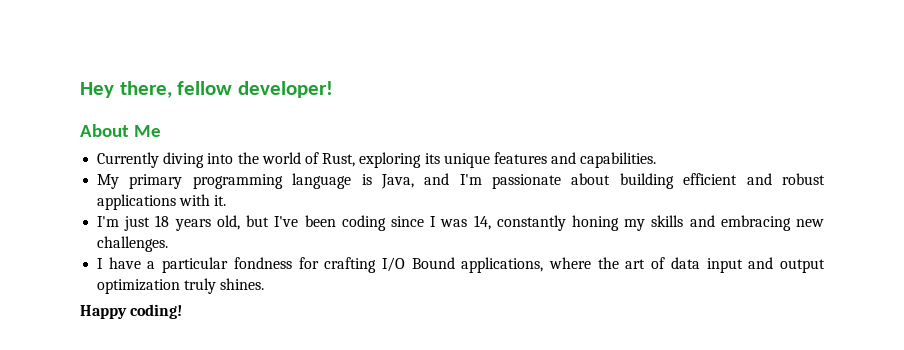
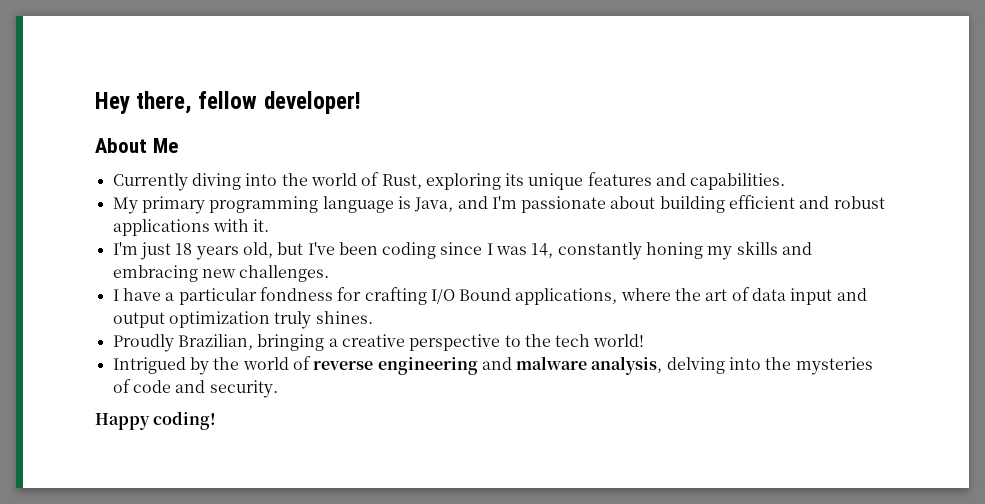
(265, 284) none -> [112,334,645,352] [112,356,873,375] [112,379,278,398] // Proudly Brazilian, bringing a creative perspective to the tech world! // Intrigued by the world of reverse engineering and malware analysis, delving into the mysteries of code and security.

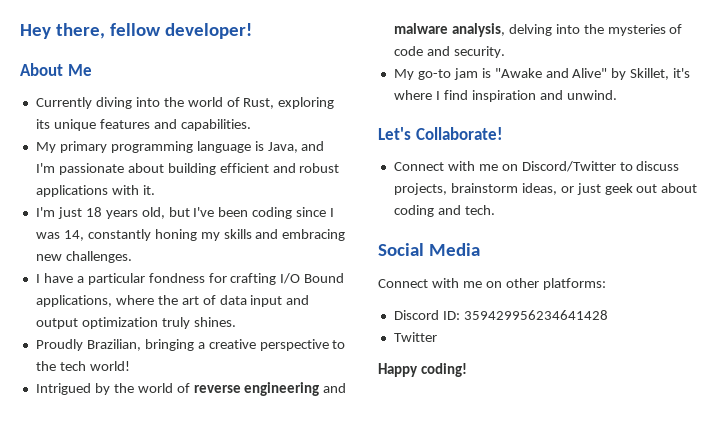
(278, 389) none -> [393,68,691,80] [393,90,617,102] [378,127,503,140] [393,161,680,172] [393,183,698,195] [393,205,495,217] [378,243,480,256] [378,278,606,290] [393,310,608,320] [393,332,437,342] // My go-to jam is "Awake and Alive" by Skillet, it's where I find inspiration and unwind. // Let's Collaborate! // Connect with me on Discord/Twitter to discuss projects, brainstorm ideas, or just geek out about coding and tech. // Social Media // Connect with me on other platforms: // Discord ID: 359429956234641428 // Twitter

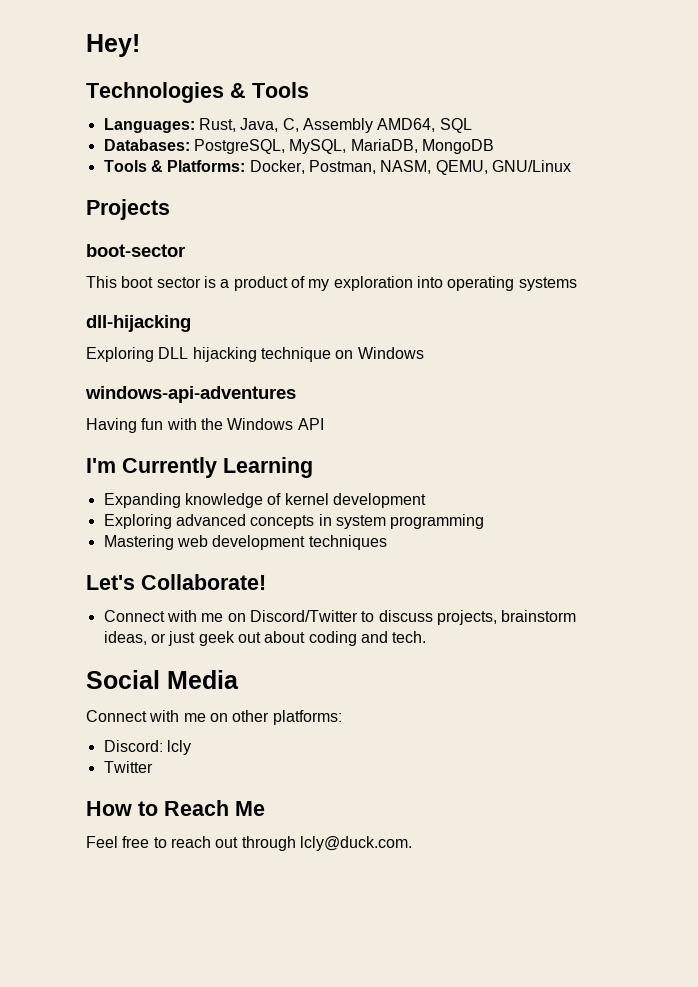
[20,23,252,39] [20,63,92,76] [35,97,335,109] [35,119,251,131] [35,141,325,153] [35,163,340,175] [35,185,155,197] [35,207,335,219] [35,229,346,241] [35,251,132,263] [35,273,345,285] [35,295,310,307] [35,317,236,329] [35,339,346,351] [35,361,130,371] [35,382,347,396] [393,23,683,37] [393,46,505,58] [393,68,691,80] [393,90,617,102] Hey there, fellow developer! // About Me // Currently diving into the world of Rust, exploring its unique features and capabilities. // My primary programming language is Java, and I'm passionate about building efficient and robust applications with it. // I'm just 18 years old, but I've been coding since I was 14, constantly honing my skills and embracing new challenges. // I have a particular fondness for crafting I/O Bound applications, where the art of data input and output optimization truly shines. // Proudly Brazilian, bringing a creative perspective to the tech world! // Intrigued by the world of reverse engineering and malware analysis, delving into the mysteries of code and security. // My go-to jam is "Awake and Alive" by Skillet, it's where I find inspiration and unwind. -> [86,34,140,57] [86,82,309,103] [103,118,472,133] [103,139,494,154] [103,160,571,175] [86,199,170,220] [86,244,185,257] [86,276,577,291] [86,315,191,332] [86,347,424,362] [85,386,296,403] [86,418,324,433] [86,457,313,478] [103,493,426,508] [103,514,485,529] [103,535,387,550] Hey! // Technologies & Tools // Languages: Rust, Java, C, Assembly AMD64, SQL // Databases: PostgreSQL, MySQL, MariaDB, MongoDB // Tools & Platforms: Docker, Postman, NASM, QEMU, GNU/Linux // Projects // boot-sector // This boot sector is a product of my exploration into operating systems // dll-hijacking // Exploring DLL hijacking technique on Windows // windows-api-adventures // Having fun with the Windows API // I'm Currently Learning // Expanding knowledge of kernel development // Exploring advanced concepts in system programming // Mastering web development techniques
[393,310,608,320] [393,332,437,342] [378,363,467,377] Discord ID: 359429956234641428 // Twitter // Happy coding! -> [103,740,191,755] [103,761,153,773] [86,800,265,816] [86,836,412,851] Discord: lcly // Twitter // How to Reach Me // Feel free to reach out through lcly@duck.com.

